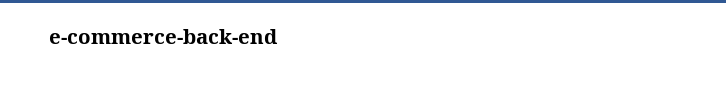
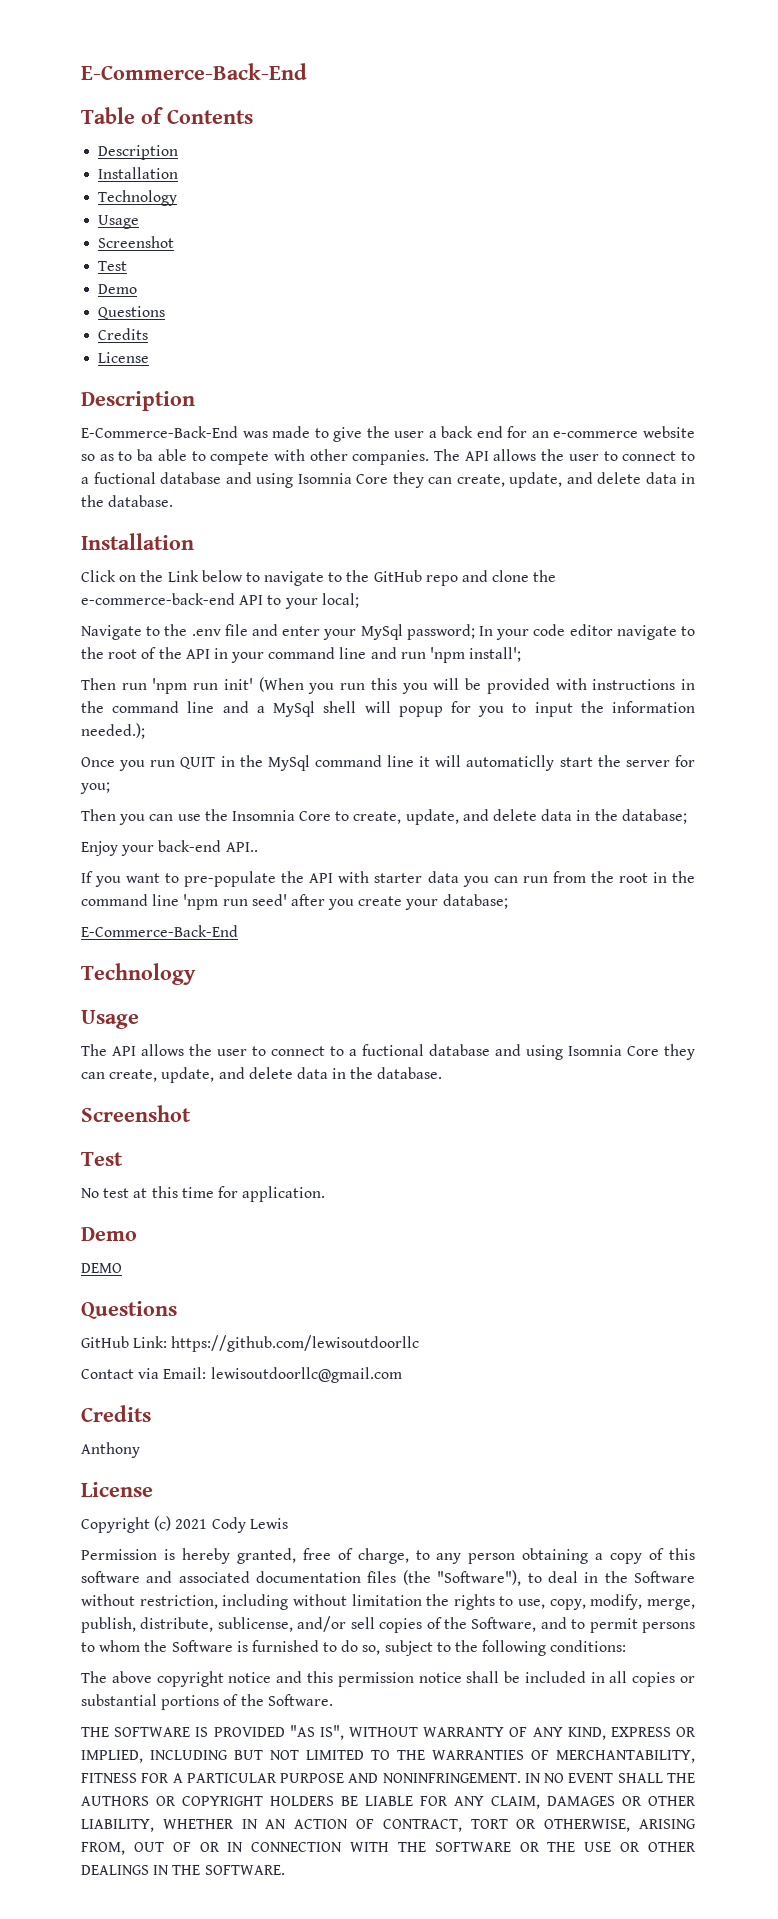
[49,29,278,44] e-commerce-back-end -> [81,63,307,80] [81,107,253,124] [98,145,179,160] [98,167,179,179] [98,190,178,206] [98,215,140,229] [98,236,175,248] [98,261,128,271] [98,284,138,294] [98,306,166,319] [98,328,149,340] [98,352,150,363] [81,391,195,411] [81,426,696,442] [81,449,695,465] [81,472,695,488] [81,495,174,507] [81,533,194,550] [81,570,557,586] [81,593,359,609] [81,624,695,640] [81,647,522,663] [81,677,695,694] [81,701,696,717] [81,723,145,739] [81,755,695,771] [80,782,110,794] [81,809,687,825] [81,840,258,856] [81,871,695,887] [81,894,508,910] [81,925,238,937] [81,963,196,985] [81,1010,139,1029] [81,1044,695,1060] [81,1067,443,1083] [81,1105,191,1122] [81,1152,123,1166] [81,1186,326,1202] [81,1227,137,1241] [81,1263,122,1273] [81,1301,177,1319] [81,1335,420,1352] [81,1367,402,1383] [81,1405,151,1422] [81,1442,140,1458] [81,1482,153,1497] [81,1516,288,1533] [81,1548,696,1564] [81,1570,695,1586] [81,1594,695,1610] [81,1616,696,1633] [81,1640,627,1656] [81,1671,696,1687] [81,1694,333,1710] [81,1725,696,1740] [81,1750,695,1763] [81,1773,695,1783] [81,1796,696,1809] [81,1819,696,1832] [81,1842,696,1855] [81,1865,285,1875] E-Commerce-Back-End // Table of Contents // Description // Installation // Technology // Usage // Screenshot // Test // Demo // Questions // Credits // License // Description // E-Commerce-Back-End was made to give the user a back end for an e-commerce website so as to ba able to compete with other companies. The API allows the user to connect to a fuctional database and using Isomnia Core they can create, update, and delete data in the database. // Installation // Click on the Link below to navigate to the GitHub repo and clone the e-commerce-back-end API to your local; // Navigate to the .env file and enter your MySql password; In your code editor navigate to the root of the API in your command line and run 'npm install'; // Then run 'npm run init' (When you run this you will be provided with instructions in the command line and a MySql shell will popup for you to input the information needed.); // Once you run QUIT in the MySql command line it will automaticlly start the server for you; // Then you can use the Insomnia Core to create, update, and delete data in the database; // Enjoy your back-end API.. // If you want to pre-populate the API with starter data you can run from the root in the command line 'npm run seed' after you create your database; // E-Commerce-Back-End // Technology // Usage // The API allows the user to connect to a fuctional database and using Isomnia Core they can create, update, and delete data in the database. // Screenshot // Test // No test at this time for application. // Demo // DEMO // Questions // GitHub Link: https://github.com/lewisoutdoorllc // Contact via Email: lewisoutdoorllc@gmail.com // Credits // Anthony // License // Copyright (c) 2021 Cody Lewis // Permission is hereby granted, free of charge, to any person obtaining a copy of this software and associated documentation files (the "Software"), to deal in the Software without restriction, including without limitation the rights to use, copy, modify, merge, publish, distribute, sublicense, and/or sell copies of the Software, and to permit persons to whom the Software is furnished to do so, subject to the following conditions: // The above copyright notice and this permission notice shall be included in all copies or substantial portions of the Software. // THE SOFTWARE IS PROVIDED "AS IS", WITHOUT WARRANTY OF ANY KIND, EXPRESS OR IMPLIED, INCLUDING BUT NOT LIMITED TO THE WARRANTIES OF MERCHANTABILITY, FITNESS FOR A PARTICULAR PURPOSE AND NONINFRINGEMENT. IN NO EVENT SHALL THE AUTHORS OR COPYRIGHT HOLDERS BE LIABLE FOR ANY CLAIM, DAMAGES OR OTHER LIABILITY, WHETHER IN AN ACTION OF CONTRACT, TORT OR OTHERWISE, ARISING FROM, OUT OF OR IN CONNECTION WITH THE SOFTWARE OR THE USE OR OTHER DEALINGS IN THE SOFTWARE.

